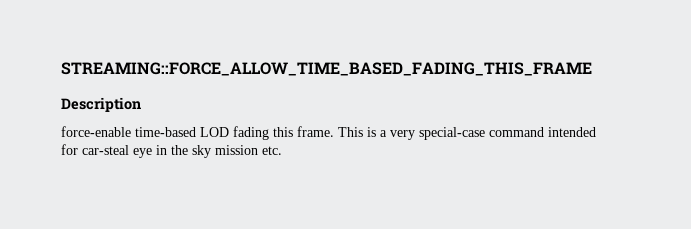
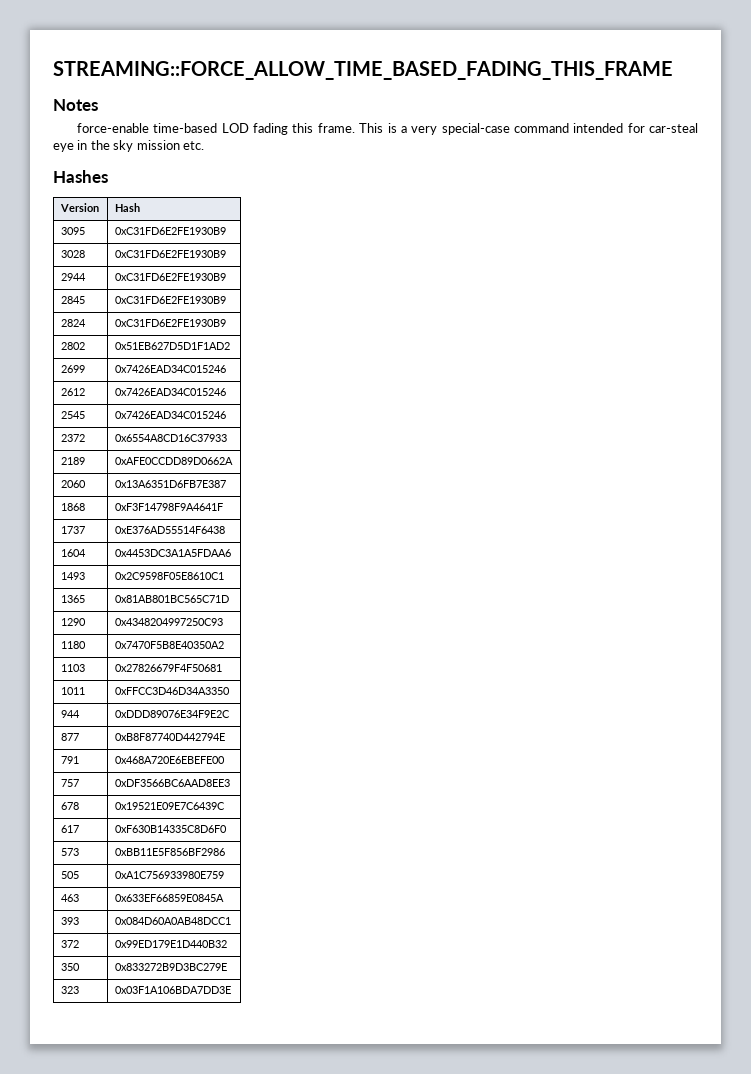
[61,97,141,112] Description -> [53,99,98,111] Notes
(282, 150) none -> [53,170,108,183] [59,203,99,212] [114,203,140,212] [60,227,85,235] [114,227,226,235] [60,250,85,258] [114,250,226,258] [60,273,86,281] [114,273,226,281] [60,296,85,304] [114,296,226,304] [60,319,86,327] [114,319,226,327] [60,342,85,350] [114,342,230,350] [60,365,85,373] [114,365,226,373] [60,388,85,396] [114,388,226,396] [60,411,85,419] [114,411,226,419] [60,434,85,442] [114,434,227,442] [60,457,85,465] [114,457,233,465] [60,480,86,488] [114,480,226,488] [60,503,85,511] [114,503,223,511] [60,526,85,534] [114,526,225,534] [60,549,86,557] [114,549,231,557] [60,572,85,580] [114,572,224,580] [60,595,85,603] [114,595,229,603] [60,618,86,626] [114,618,223,626] [60,641,86,649] [114,641,224,649] [60,664,85,672] [114,664,222,672] [60,687,85,695] [114,687,230,695] [60,710,80,718] [114,710,230,718] [60,733,79,741] [114,733,225,741] [60,756,79,764] [114,756,225,764] [60,779,79,787] [114,779,230,787] [60,802,79,810] [114,802,225,810] [60,825,79,833] [114,825,227,833] [60,848,79,856] [114,848,225,856] [60,871,79,879] [114,871,224,879] [60,894,79,902] [114,894,224,902] [60,917,79,925] [114,917,231,925] [60,940,79,948] [114,940,227,948] [60,963,80,971] [114,963,227,971] [60,986,79,994] [114,986,231,994] // Hashes // Version | Hash // 3095 | 0xC31FD6E2FE1930B9 // 3028 | 0xC31FD6E2FE1930B9 // 2944 | 0xC31FD6E2FE1930B9 // 2845 | 0xC31FD6E2FE1930B9 // 2824 | 0xC31FD6E2FE1930B9 // 2802 | 0x51EB627D5D1F1AD2 // 2699 | 0x7426EAD34C015246 // 2612 | 0x7426EAD34C015246 // 2545 | 0x7426EAD34C015246 // 2372 | 0x6554A8CD16C37933 // 2189 | 0xAFE0CCDD89D0662A // 2060 | 0x13A6351D6FB7E387 // 1868 | 0xF3F14798F9A4641F // 1737 | 0xE376AD55514F6438 // 1604 | 0x4453DC3A1A5FDAA6 // 1493 | 0x2C9598F05E8610C1 // 1365 | 0x81AB801BC565C71D // 1290 | 0x4348204997250C93 // 1180 | 0x7470F5B8E40350A2 // 1103 | 0x27826679F4F50681 // 1011 | 0xFFCC3D46D34A3350 // 944 | 0xDDD89076E34F9E2C // 877 | 0xB8F87740D442794E // 791 | 0x468A720E6EBEFE00 // 757 | 0xDF3566BC6AAD8EE3 // 678 | 0x19521E09E7C6439C // 617 | 0xF630B14335C8D6F0 // 573 | 0xBB11E5F856BF2986 // 505 | 0xA1C756933980E759 // 463 | 0x633EF66859E0845A // 393 | 0x084D60A0AB48DCC1 // 372 | 0x99ED179E1D440B32 // 350 | 0x833272B9D3BC279E // 323 | 0x03F1A106BDA7DD3E

